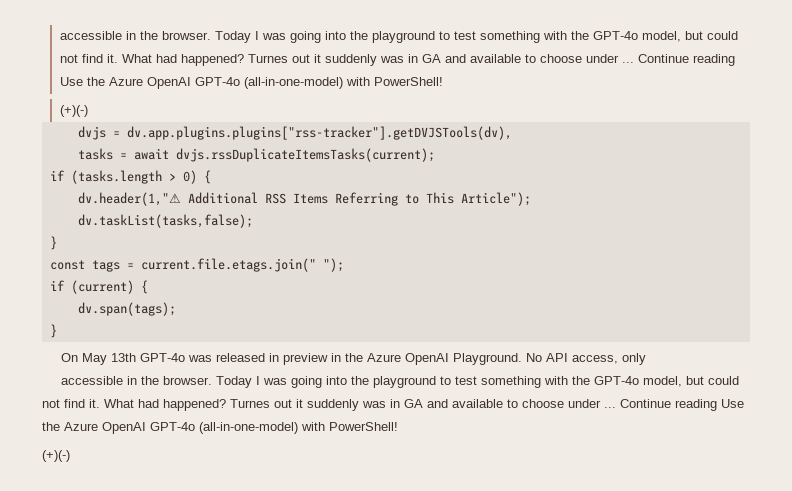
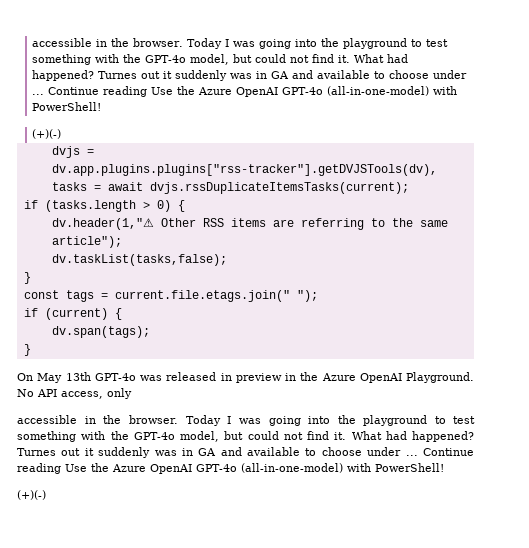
[187,192,531,206] Additional RSS Items Referring to This Article"); -> [160,218,448,230] [51,236,122,248] Other RSS items are referring to the same article");

